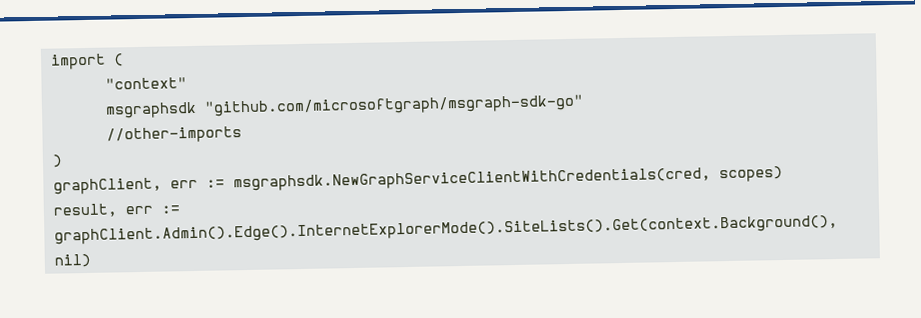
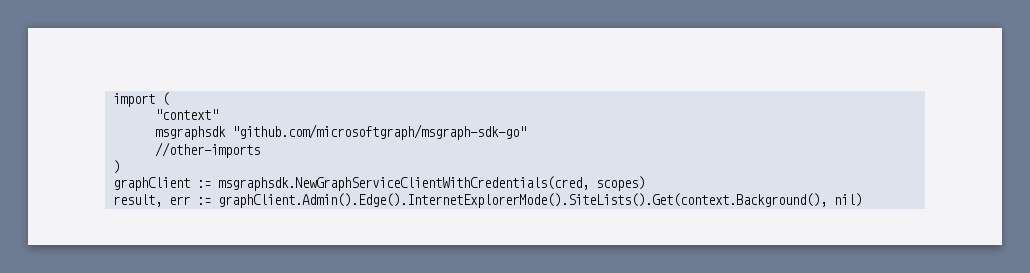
[52,177,198,195] graphClient, err -> [113,177,191,191] graphClient

